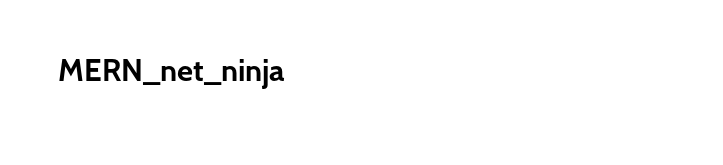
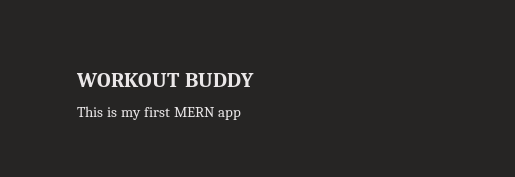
[58,59,285,89] MERN_net_ninja -> [76,73,254,87] [77,106,241,120] WORKOUT BUDDY // This is my first MERN app

